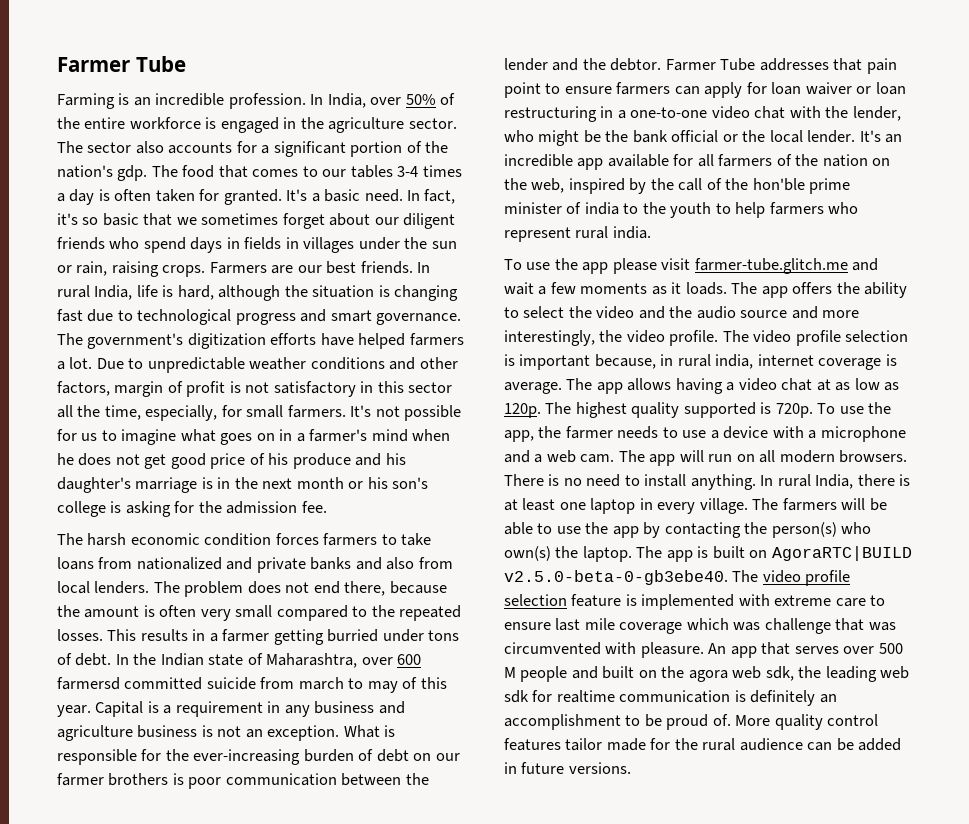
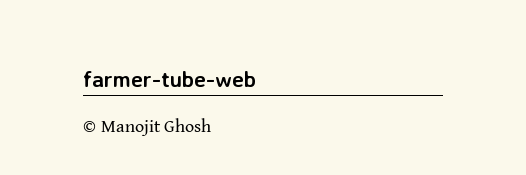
[57,56,186,72] [57,93,456,109] [57,117,457,133] [57,141,449,157] [57,165,462,181] [57,189,456,205] [57,213,456,229] [57,237,457,253] [57,261,431,277] [57,285,459,301] [57,309,462,325] [57,333,464,349] [57,357,458,373] [57,381,453,397] [57,405,462,421] [57,429,451,445] [57,453,406,469] [57,477,429,493] [57,501,327,517] [57,533,432,546] [57,557,453,573] [57,581,447,597] [57,605,462,621] [57,629,460,645] [57,653,422,668] [57,677,447,693] [57,701,405,717] [57,725,396,741] [57,749,460,765] [57,773,429,789] [504,58,897,74] [504,82,906,98] [504,106,901,122] [504,130,903,146] [504,154,891,170] [504,178,851,194] [504,202,859,218] [504,226,651,242] [504,258,879,274] [504,282,908,298] [504,306,860,319] [504,330,909,346] [504,354,897,370] [504,378,900,394] [504,402,892,418] [504,426,906,442] [504,450,908,466] [504,474,911,490] [504,498,887,514] [504,522,872,538] [504,546,912,562] [504,570,851,586] [504,594,886,610] [504,618,896,634] [504,642,903,658] [504,666,910,682] [504,690,837,706] [504,714,879,730] [504,738,902,751] [504,762,631,774] Farmer Tube // Farming is an incredible profession. In India, over 50% of the entire workforce is engaged in the agriculture sector. The sector also accounts for a significant portion of the nation's gdp. The food that comes to our tables 3-4 times a day is often taken for granted. It's a basic need. In fact, it's so basic that we sometimes forget about our diligent friends who spend days in fields in villages under the sun or rain, raising crops. Farmers are our best friends. In rural India, life is hard, although the situation is changing fast due to technological progress and smart governance. The government's digitization efforts have helped farmers a lot. Due to unpredictable weather conditions and other factors, margin of profit is not satisfactory in this sector all the time, especially, for small farmers. It's not possible for us to imagine what goes on in a farmer's mind when he does not get good price of his produce and his daughter's marriage is in the next month or his son's college is asking for the admission fee. // The harsh economic condition forces farmers to take loans from nationalized and private banks and also from local lenders. The problem does not end there, because the amount is often very small compared to the repeated losses. This results in a farmer getting burried under tons of debt. In the Indian state of Maharashtra, over 600 farmersd committed suicide from march to may of this year. Capital is a requirement in any business and agriculture business is not an exception. What is responsible for the ever-increasing burden of debt on our farmer brothers is poor communication between the lender and the debtor. Farmer Tube addresses that pain point to ensure farmers can apply for loan waiver or loan restructuring in a one-to-one video chat with the lender, who might be the bank official or the local lender. It's an incredible app available for all farmers of the nation on the web, inspired by the call of the hon'ble prime minister of india to the youth to help farmers who represent rural india. // To use the app please visit farmer-tube.glitch.me and wait a few moments as it loads. The app offers the ability to select the video and the audio source and more interestingly, the video profile. The video profile selection is important because, in rural india, internet coverage is average. The app allows having a video chat at as low as 120p. The highest quality supported is 720p. To use the app, the farmer needs to use a device with a microphone and a web cam. The app will run on all modern browsers. There is no need to install anything. In rural India, there is at least one laptop in every village. The farmers will be able to use the app by contacting the person(s) who own(s) the laptop. The app is built on AgoraRTC|BUILD v2.5.0-beta-0-gb3ebe40. The video profile selection feature is implemented with extreme care to ensure last mile coverage which was challenge that was circumvented with pleasure. An app that serves over 500 M people and built on the agora web sdk, the leading web sdk for realtime communication is definitely an accomplishment to be proud of. More quality control features tailor made for the rural audience can be added in future versions. -> [83,71,256,87] [83,118,212,136] farmer-tube-web // © Manojit Ghosh

